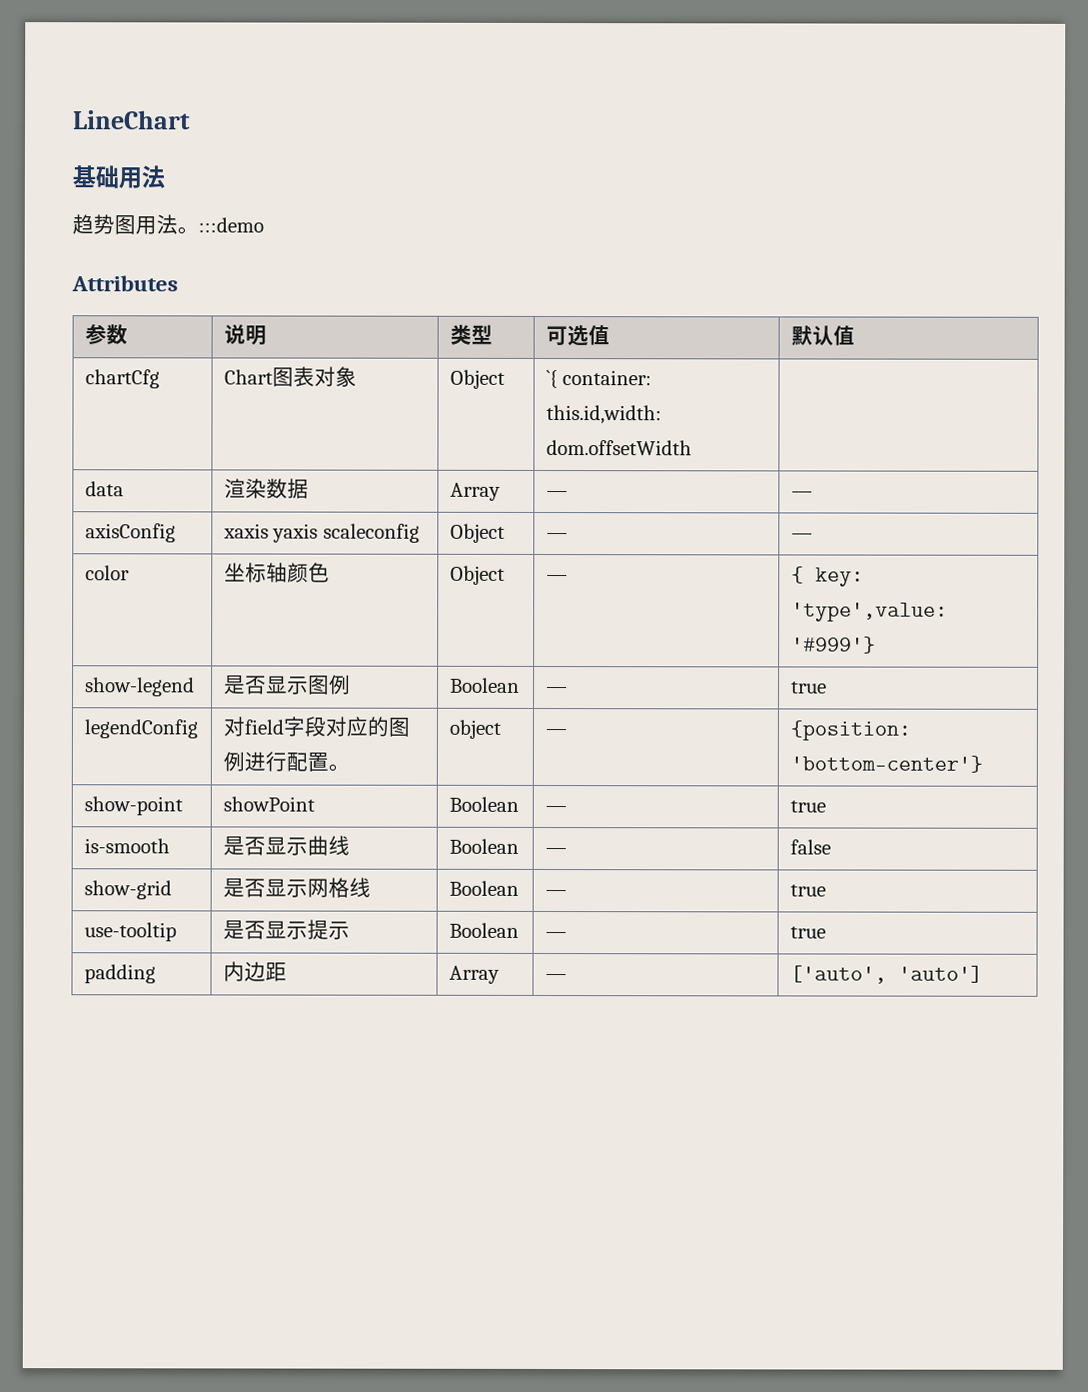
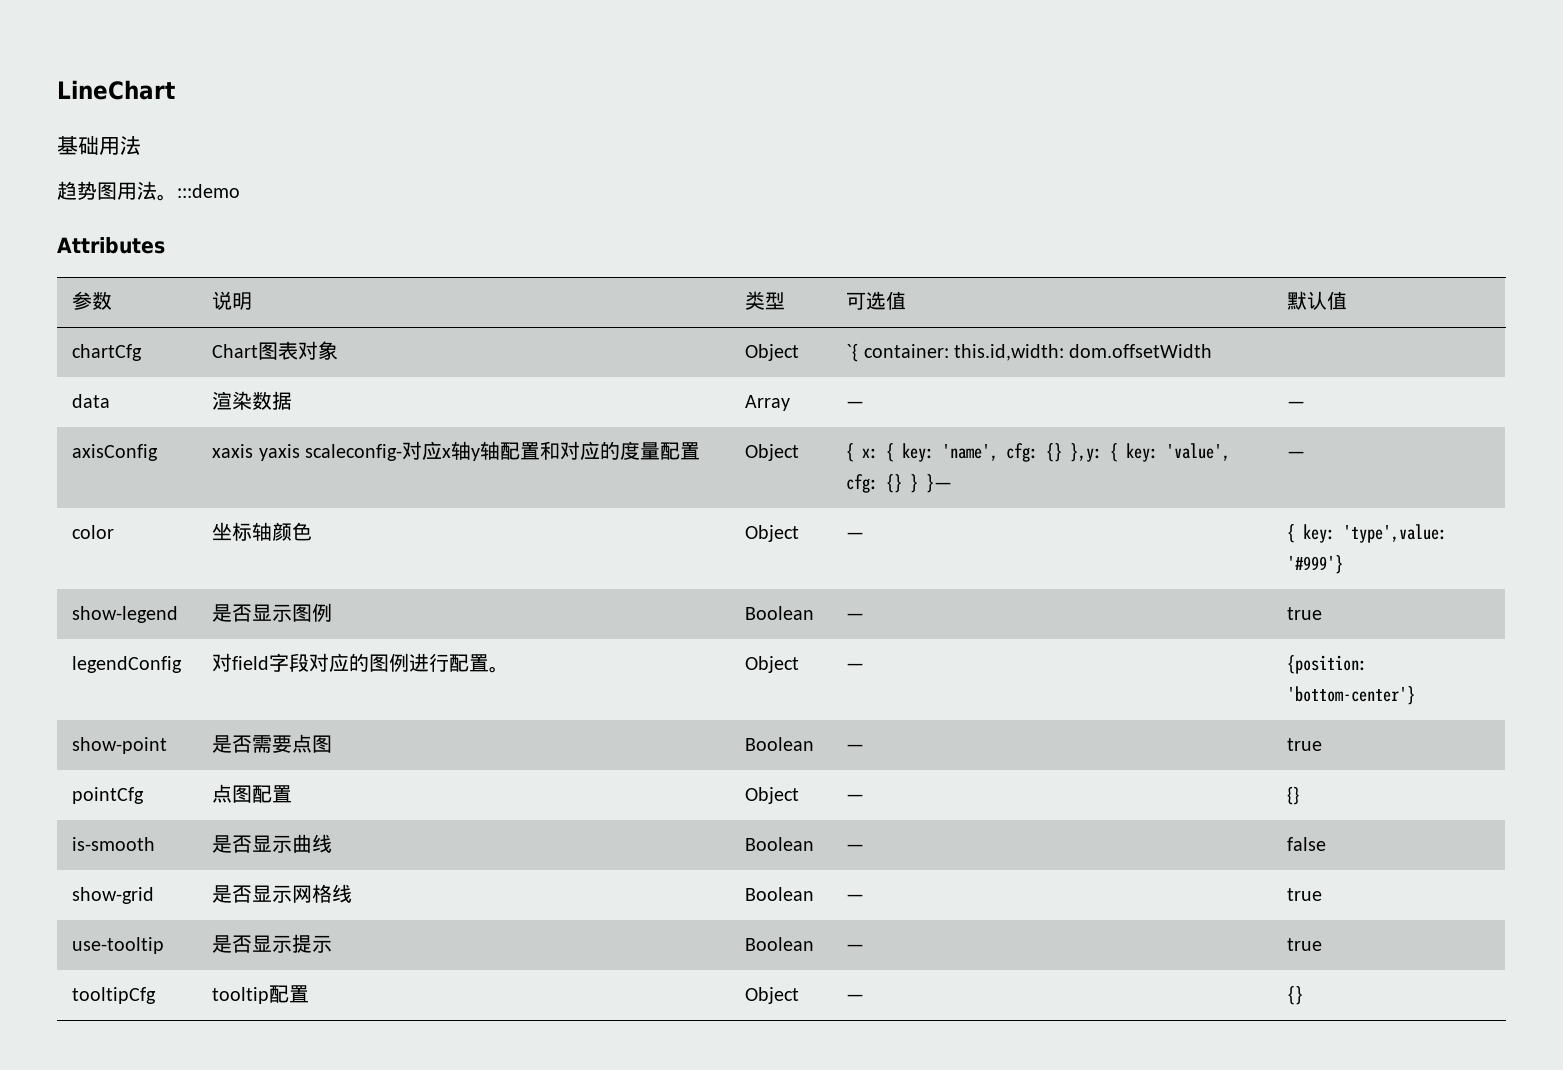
[322,523,420,543] [449,523,505,543] [545,533,568,540] scaleconfig | Object | — -> [305,441,701,461] [745,444,800,461] [846,443,1231,462] [846,474,953,493] scaleconfig-对应x轴y轴配置和对应的度量配置 | Object | { x: { key: 'name', cfg: {} },y: { key: 'value', cfg: {} } }—
[448,719,501,739] object -> [745,656,800,673] Object
[222,796,315,812] [448,796,519,812] [544,806,567,813] [789,800,826,813] showPoint | Boolean | — | true -> [212,734,333,753] [745,737,815,751] [846,744,865,751] [1287,738,1323,751] [72,787,145,804] [212,784,293,803] [745,787,800,804] [846,794,865,801] [1287,786,1300,805] 是否需要点图 | Boolean | — | true // pointCfg | 点图配置 | Object | — | {}
[83,964,156,984] [222,961,287,982] [448,965,500,984] [544,974,567,981] [789,965,983,984] padding | 内边距 | Array | — | ['auto', 'auto'] -> [72,987,157,1004] [212,985,310,1004] [745,987,800,1004] [846,994,865,1001] [1287,986,1304,1005] tooltipCfg | tooltip配置 | Object | — | {}

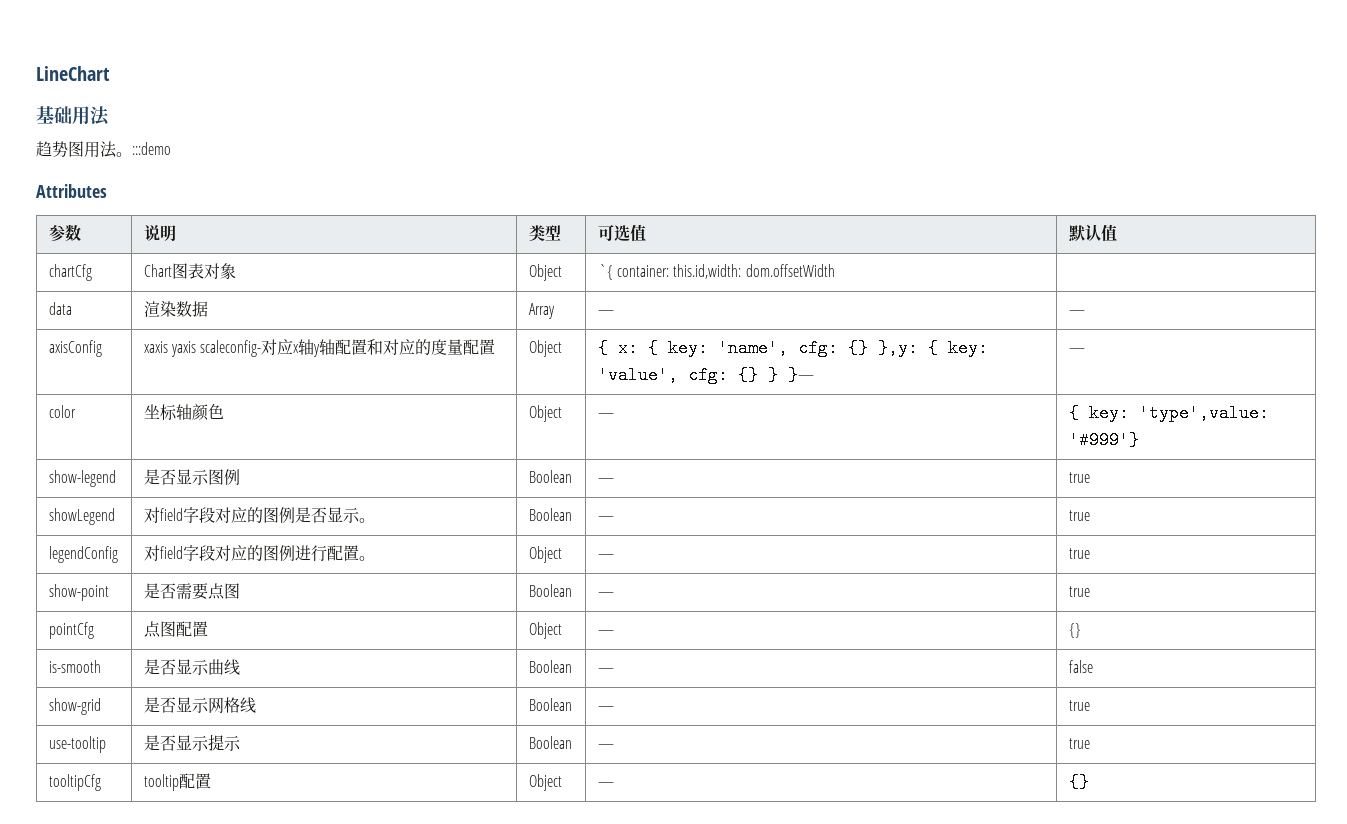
(1323, 613) none -> [48,508,115,525] [143,507,375,523] [528,508,572,521] [597,516,614,521] [1068,510,1090,521] // showLegend | 对field字段对应的图例是否显示。 | Boolean | — | true
[1287,655,1368,674] [1287,686,1416,705] {position: 'bottom-center'} -> [1068,548,1090,559] true

